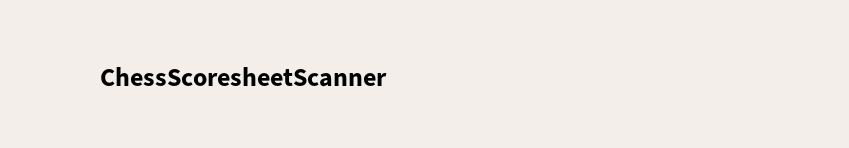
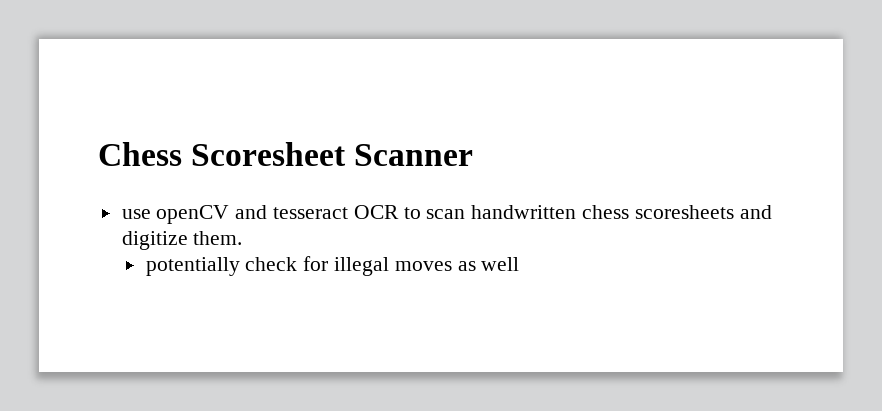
[100,67,387,87] ChessScoresheetScanner -> [98,142,474,166] [121,205,772,224] [121,231,243,250] [145,256,520,276] Chess Scoresheet Scanner // use openCV and tesseract OCR to scan handwritten chess scoresheets and digitize them. // potentially check for illegal moves as well

